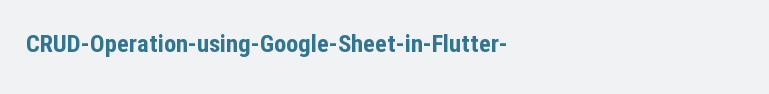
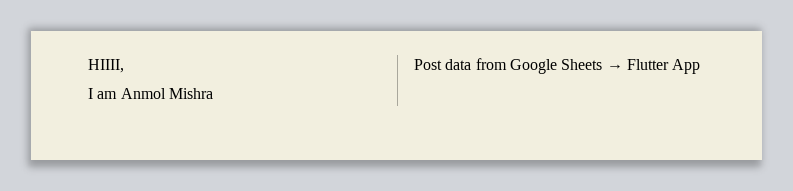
[26,34,508,57] CRUD-Operation-using-Google-Sheet-in-Flutter- -> [88,59,124,73] [88,88,213,99] [414,58,701,74] HIIII, // I am Anmol Mishra // Post data from Google Sheets → Flutter App

